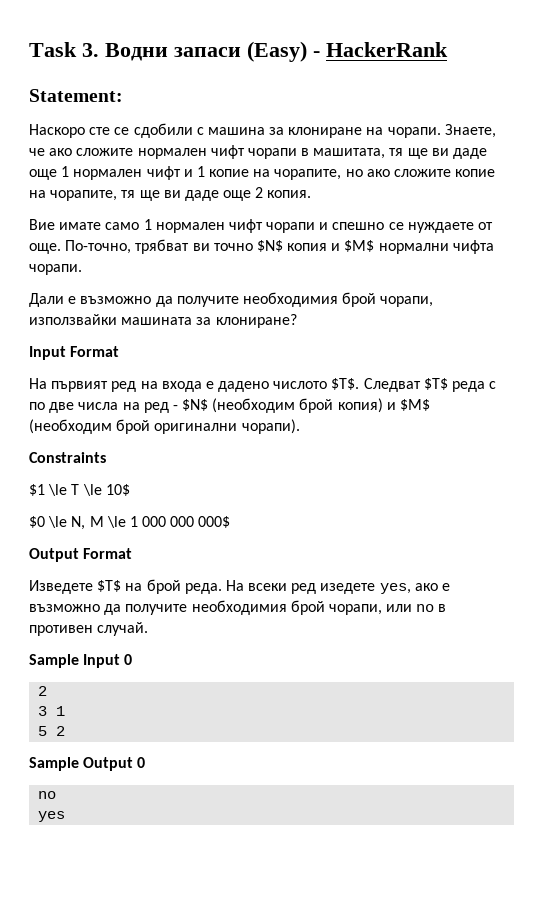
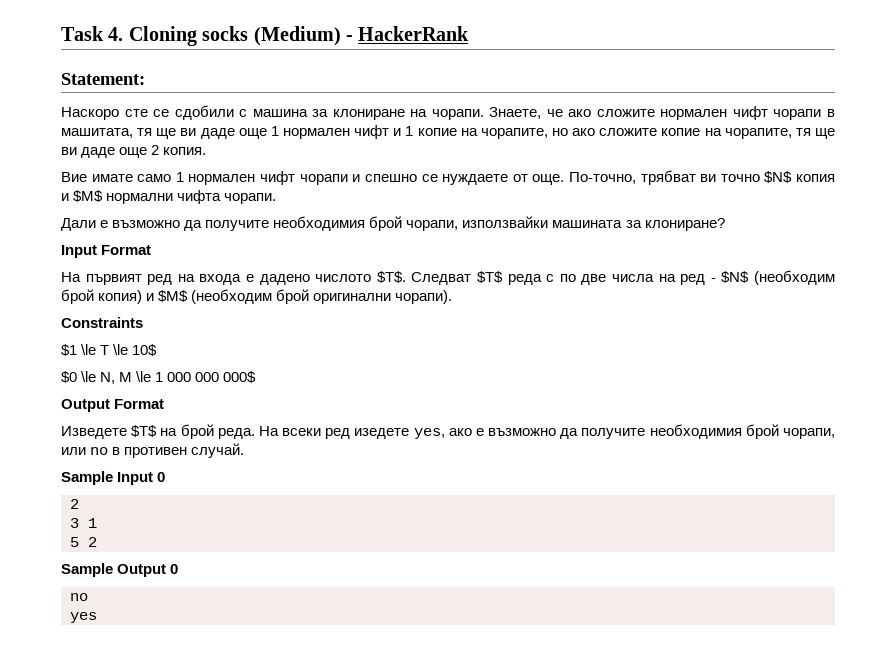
[82,41,307,62] 3. Водни запаси (Easy) -> [108,26,341,46] 4. Cloning socks (Medium)

